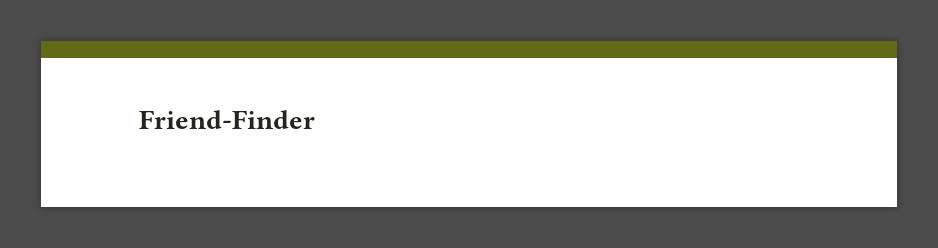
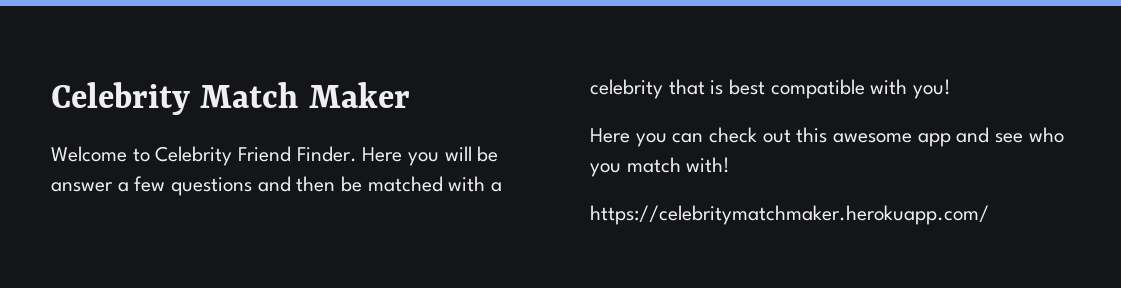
[139,110,315,129] Friend-Finder -> [51,82,410,115] [51,146,499,166] [51,176,503,196] [590,79,952,99] [590,127,1064,147] [590,157,731,177] [590,205,989,225] Celebrity Match Maker // Welcome to Celebrity Friend Finder. Here you will be answer a few questions and then be matched with a celebrity that is best compatible with you! // Here you can check out this awesome app and see who you match with! // https://celebritymatchmaker.herokuapp.com/

